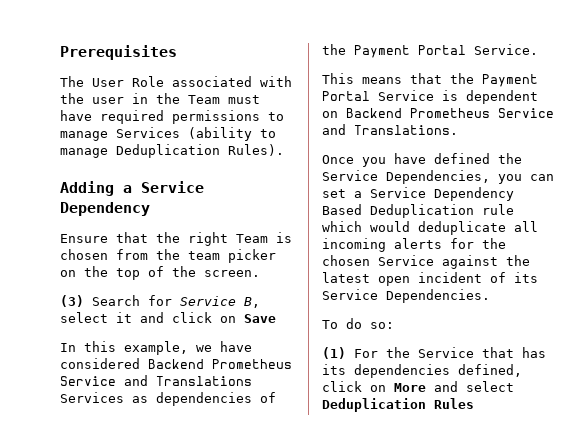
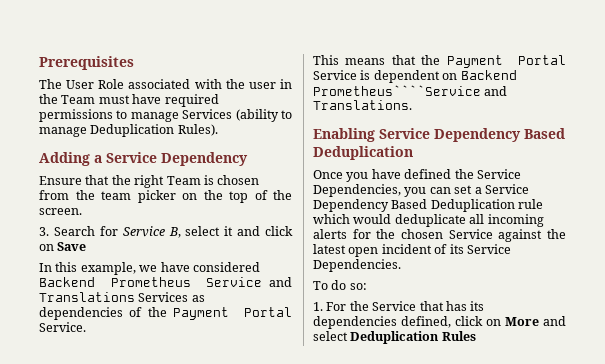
[60,295,84,307] (3) -> [39,227,49,236] 3.
[410,108,554,118] Prometheus Service -> [313,85,481,96] Prometheus````Service
(458, 130) none -> [313,128,565,142] [313,146,413,160] // Enabling Service Dependency Based Deduplication
[322,347,346,359] (1) -> [313,302,323,311] 1.

